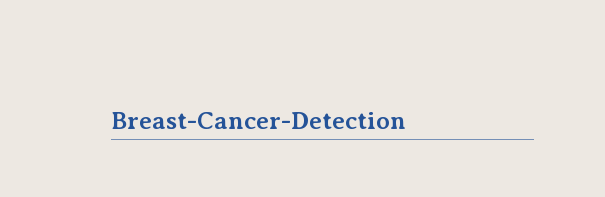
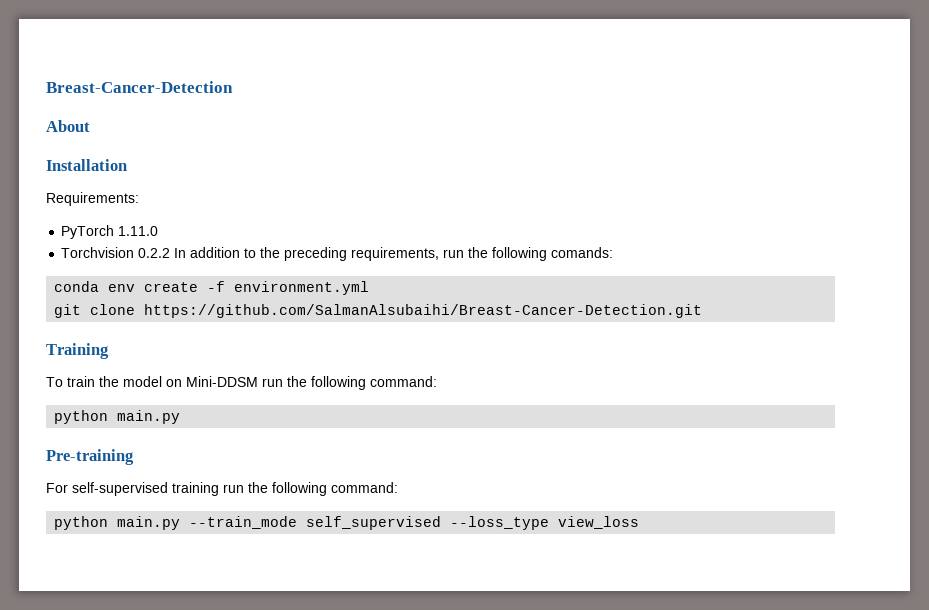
(406, 120) none -> [46,120,90,132] [46,159,127,171] [46,192,139,206] [61,225,159,239] [61,247,614,261] [54,281,370,295] [54,304,703,318] [46,343,109,359] [46,376,437,390] [54,410,181,424] [46,449,134,465] [46,482,398,496] [54,516,640,530] // About // Installation // Requirements: // PyTorch 1.11.0 // Torchvision 0.2.2 In addition to the preceding requirements, run the following comands: // conda env create -f environment.yml // git clone https://github.com/SalmanAlsubaihi/Breast-Cancer-Detection.git // Training // To train the model on Mini-DDSM run the following command: // python main.py // Pre-training // For self-supervised training run the following command: // python main.py --train_mode self_supervised --loss_type view_loss

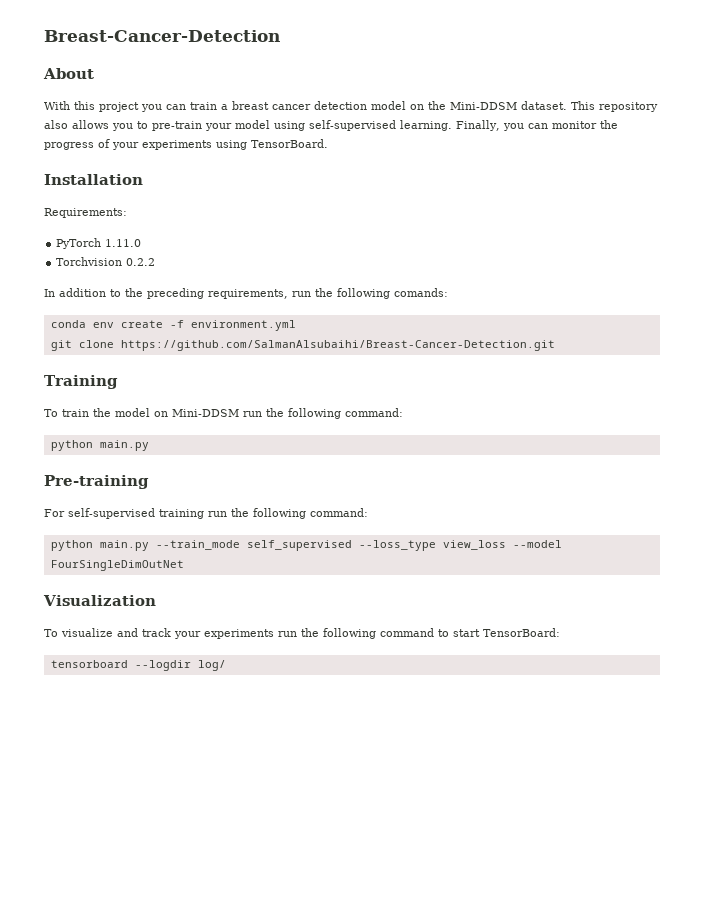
(90, 126) none -> [44,101,658,112] [44,120,618,131] [44,139,328,150] // With this project you can train a breast cancer detection model on the Mini-DDSM dataset. This repository also allows you to pre-train your model using self-supervised learning. Finally, you can monitor the progress of your experiments using TensorBoard.
(171, 253) none -> (156, 262) //
(640, 522) none -> [512,540,562,548] [50,560,184,571] [43,595,156,606] [44,628,560,639] [50,660,226,671] --model FourSingleDimOutNet // Visualization // To visualize and track your experiments run the following command to start TensorBoard: // tensorboard --logdir log/

